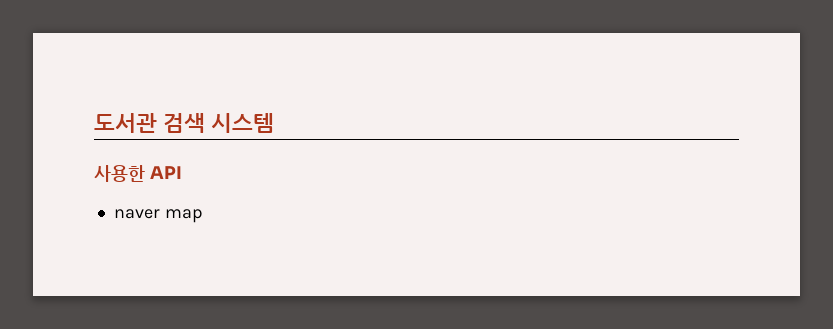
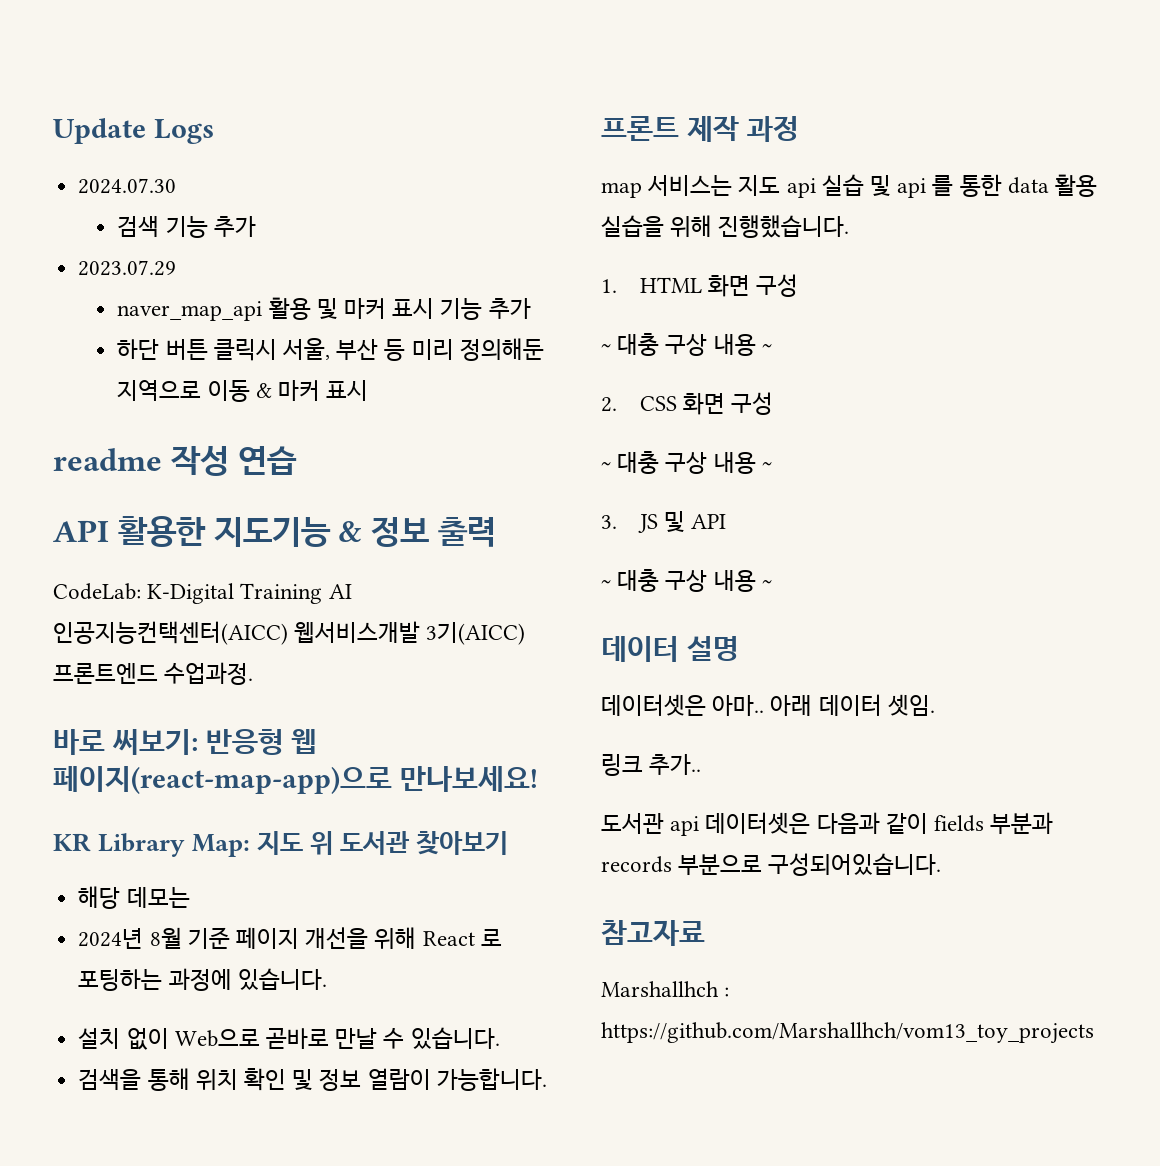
[94,113,274,133] [94,165,182,182] [113,209,203,223] 도서관 검색 시스템 // 사용한 API // naver map -> [53,118,214,144] [78,178,177,194] [117,216,256,238] [78,260,177,276] [117,297,531,321] [117,338,544,361] [117,380,369,402] [53,446,297,476] [53,516,496,547] [53,583,352,604] [53,621,526,645] [53,662,254,685] [53,729,318,755] [53,766,538,794] [53,831,509,857] [78,886,190,909] [78,927,502,949] [78,968,327,991] [78,1027,500,1050] [78,1068,547,1091] [601,116,799,142] [601,174,1098,198] [601,215,850,238] [601,274,799,297] [601,333,772,356] [601,392,774,415] [601,451,772,474] [601,511,727,533] [601,569,772,592] [601,636,739,662] [601,694,935,716] [601,754,702,776] [601,812,1054,836] [601,853,942,876] [601,920,705,946] [601,981,730,997] [601,1022,1094,1044] Update Logs // 2024.07.30 // 검색 기능 추가 // 2023.07.29 // naver_map_api 활용 및 마커 표시 기능 추가 // 하단 버튼 클릭시 서울, 부산 등 미리 정의해둔 지역으로 이동 & 마커 표시 // readme 작성 연습 // API 활용한 지도기능 & 정보 출력 // CodeLab: K-Digital Training AI 인공지능컨택센터(AICC) 웹서비스개발 3기(AICC) 프론트엔드 수업과정. // 바로 써보기: 반응형 웹 페이지(react-map-app)으로 만나보세요! // KR Library Map: 지도 위 도서관 찾아보기 // 해당 데모는 // 2024년 8월 기준 페이지 개선을 위해 React 로 포팅하는 과정에 있습니다. // 설치 없이 Web으로 곧바로 만날 수 있습니다. // 검색을 통해 위치 확인 및 정보 열람이 가능합니다. // 프론트 제작 과정 // map 서비스는 지도 api 실습 및 api 를 통한 data 활용 실습을 위해 진행했습니다. // 1. HTML 화면 구성 // ~ 대충 구상 내용 ~ // 2. CSS 화면 구성 // ~ 대충 구상 내용 ~ // 3. JS 및 API // ~ 대충 구상 내용 ~ // 데이터 설명 // 데이터셋은 아마.. 아래 데이터 셋임. // 링크 추가.. // 도서관 api 데이터셋은 다음과 같이 fields 부분과 records 부분으로 구성되어있습니다. // 참고자료 // Marshallhch : https://github.com/Marshallhch/vom13_toy_projects

